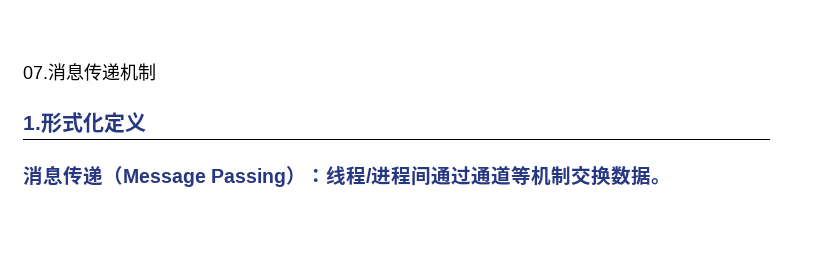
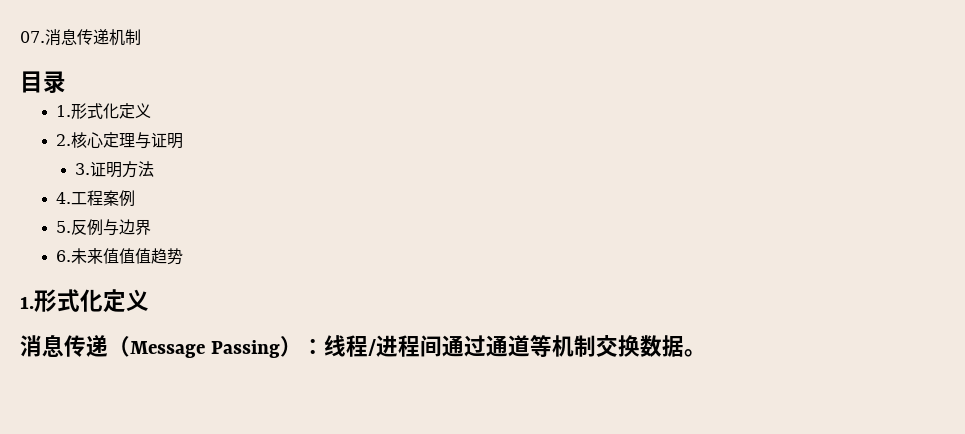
(156, 72) none -> [20,71,66,94] [56,103,152,119] [56,132,184,149] [75,161,155,178] [56,190,136,207] [56,219,152,236] [56,248,184,265] // 目录 // 1.形式化定义 // 2.核心定理与证明 // 3.证明方法 // 4.工程案例 // 5.反例与边界 // 6.未来值值值趋势

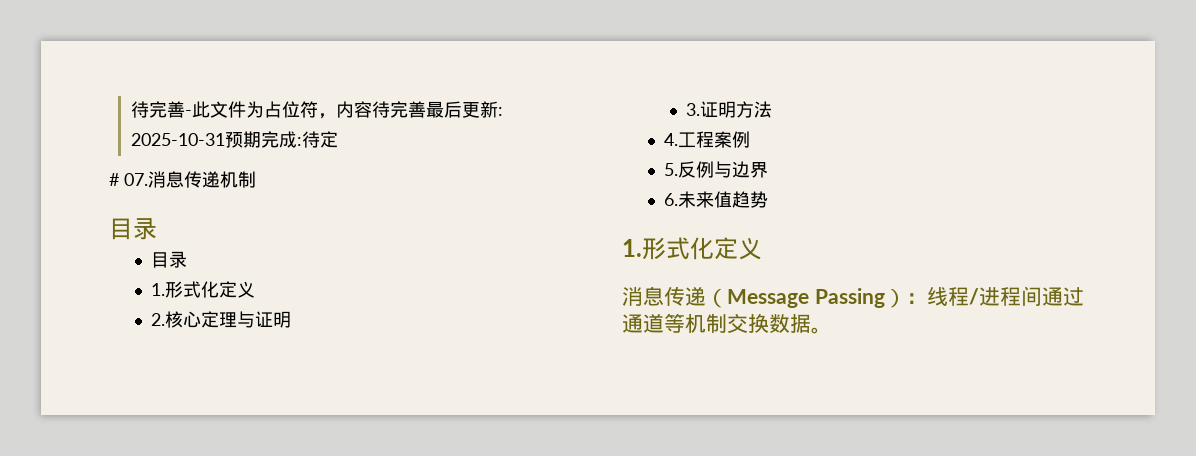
(20, 37) none -> [131,101,504,119] [131,131,339,148] [109,173,119,186] 待完善-此文件为占位符，内容待完善最后更新: 2025-10-31预期完成:待定 // #
(66, 82) none -> [150,251,187,268] // 目录
[119,248,152,264] 值值 -> (732, 199) none

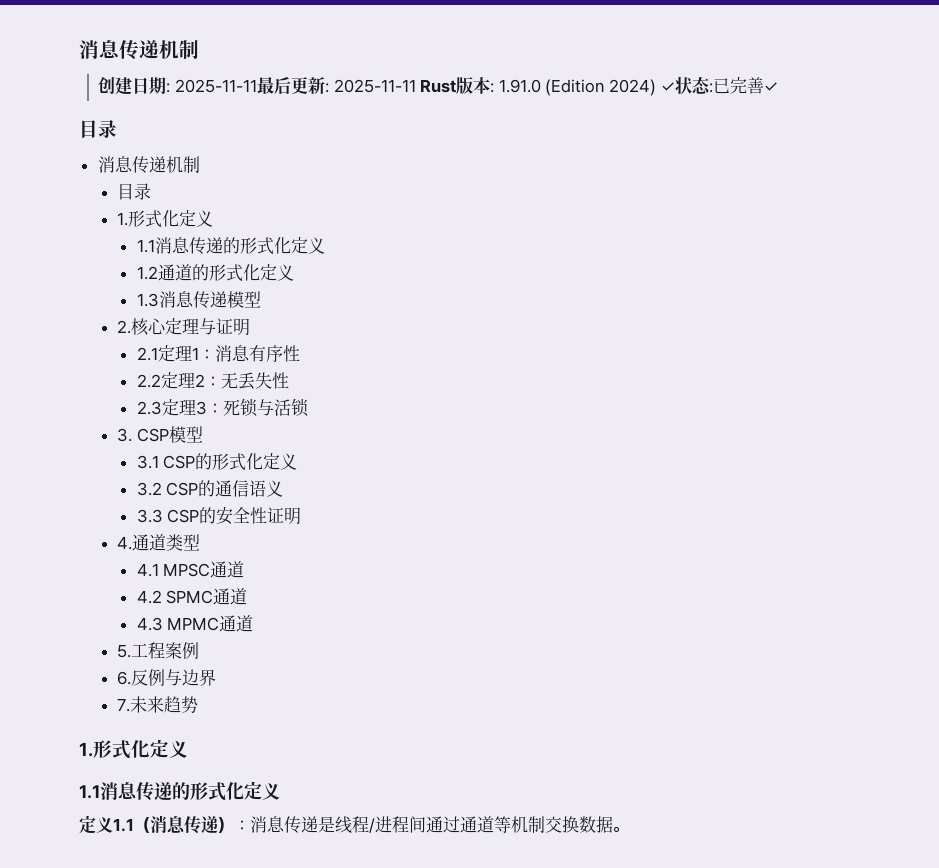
[131,101,504,119] [131,131,339,148] [109,171,256,188] [109,218,157,240] 待完善-此文件为占位符，内容待完善最后更新: 2025-10-31预期完成:待定 // # 07.消息传递机制 // 目录 -> [79,40,199,60] [98,76,778,96] [79,120,117,138] [97,156,200,174] 消息传递机制 // 创建日期: 2025-11-11最后更新: 2025-11-11 Rust版本: 1.91.0 (Edition 2024) ✓状态:已完善✓ // 目录 // 消息传递机制
(255, 289) none -> [136,237,325,255] [136,264,294,282] [136,291,261,309] // 1.1消息传递的形式化定义 // 1.2通道的形式化定义 // 1.3消息传递模型
[685,101,772,118] 3.证明方法 -> [136,345,300,362] [136,372,289,390] [136,398,309,417] [117,426,203,443] [136,453,298,471] [136,480,284,497] [136,507,302,525] 2.1定理1：消息有序性 // 2.2定理2：无丢失性 // 2.3定理3：死锁与活锁 // 3. CSP模型 // 3.1 CSP的形式化定义 // 3.2 CSP的通信语义 // 3.3 CSP的安全性证明
(678, 139) none -> [132,534,201,551] [136,561,245,578] [136,588,248,605] [136,615,254,632] [117,644,132,658] 通道类型 // 4.1 MPSC通道 // 4.2 SPMC通道 // 4.3 MPMC通道 // 5.
[663,163,678,176] 5. -> [117,671,132,685] 6.
[663,191,732,208] 6.未来值 -> [117,696,165,713] 7.未来
[622,286,927,308] 消息传递（Message Passing）： -> [79,781,280,801] [79,815,335,834] 1.1消息传递的形式化定义 // 定义1.1（消息传递）：消息传递是

